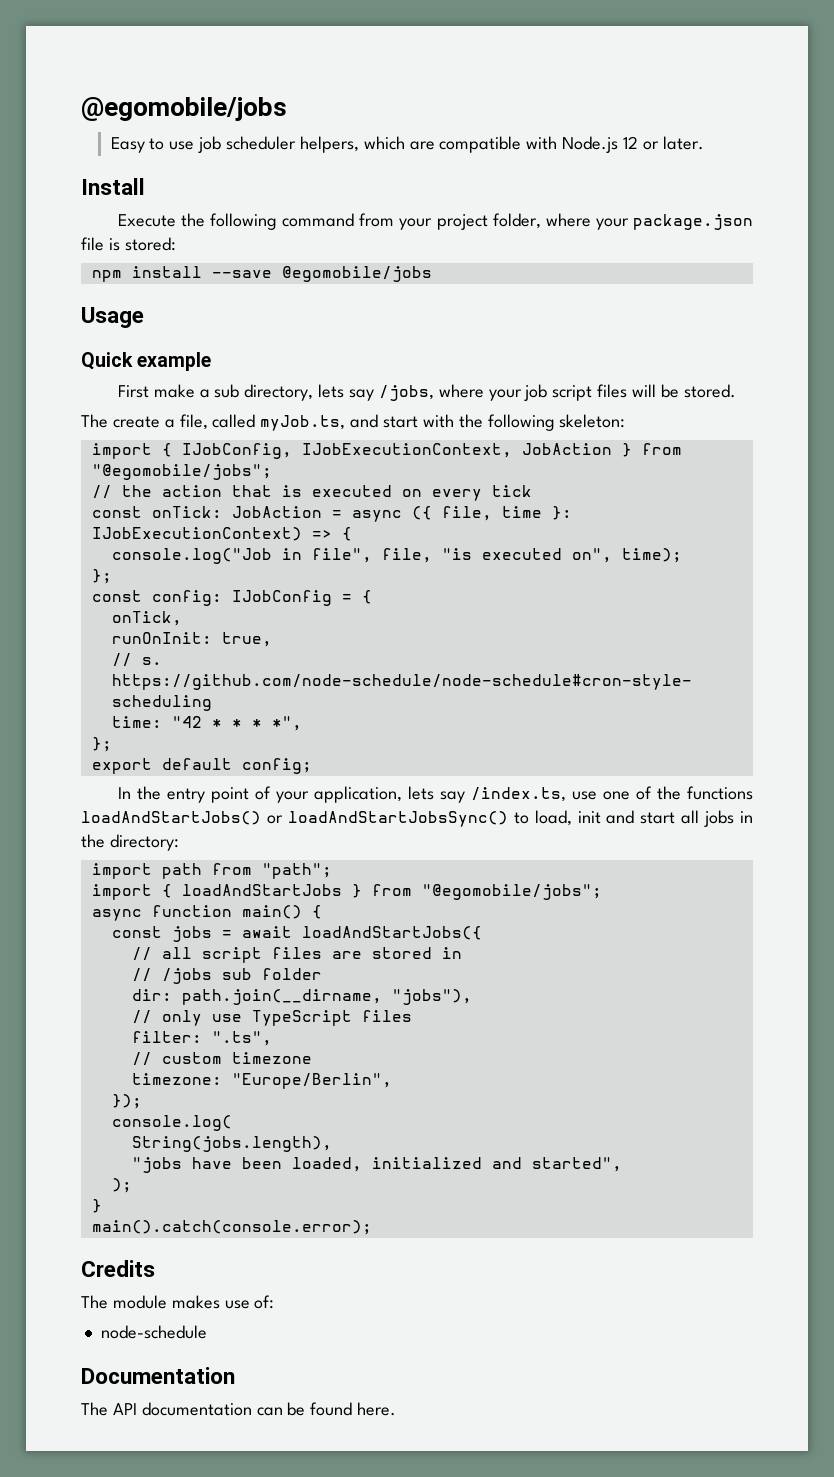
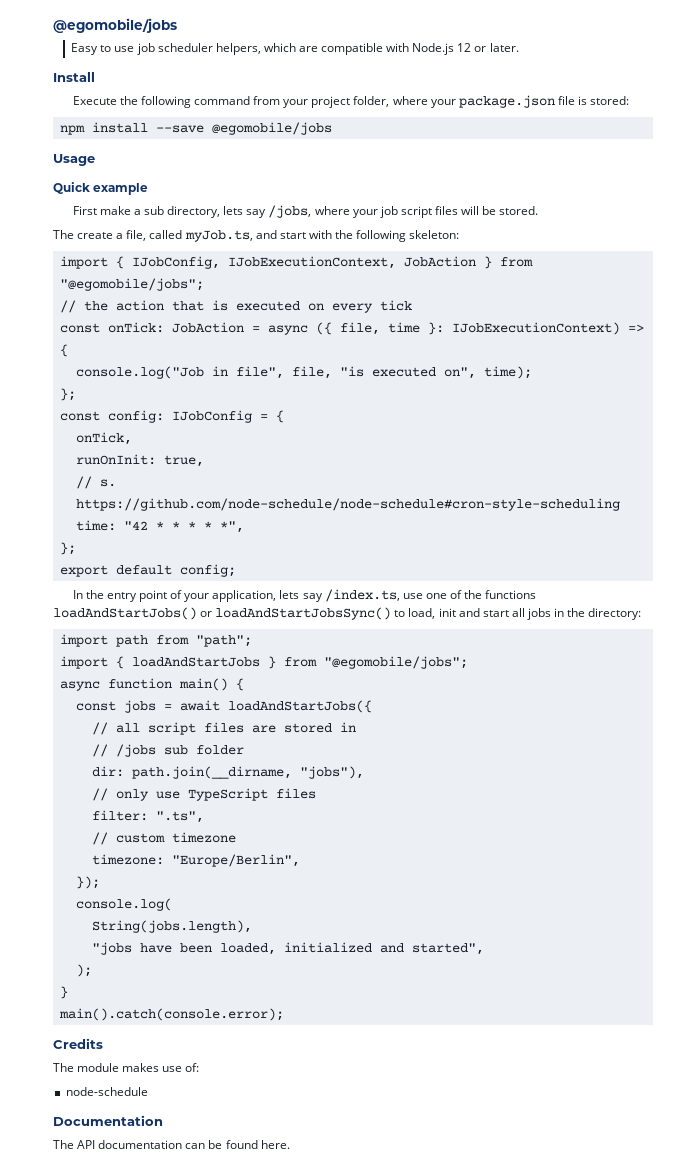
(262, 723) none -> [203,521,212,530] *

